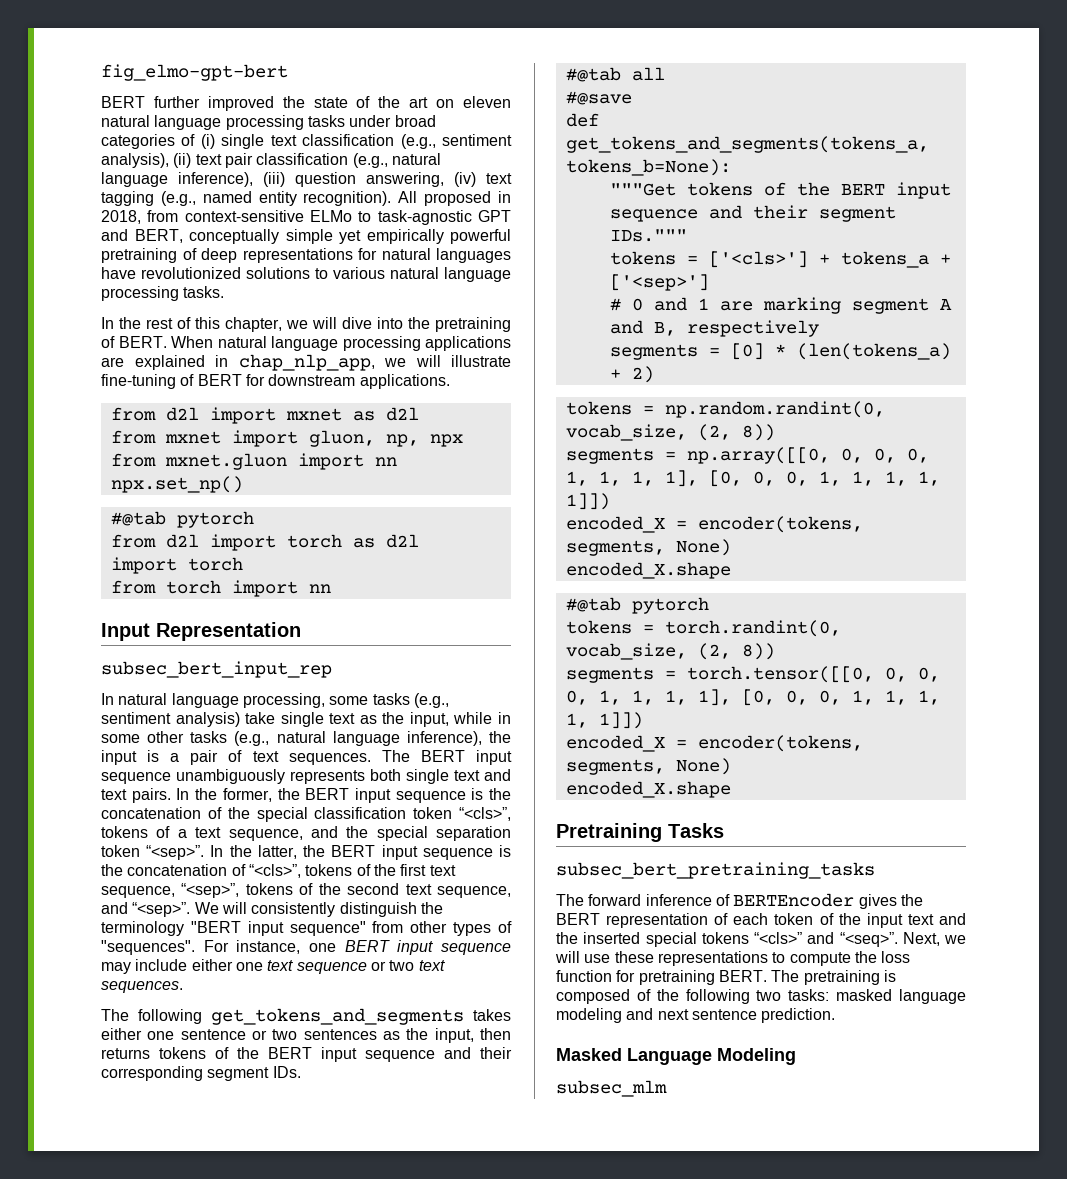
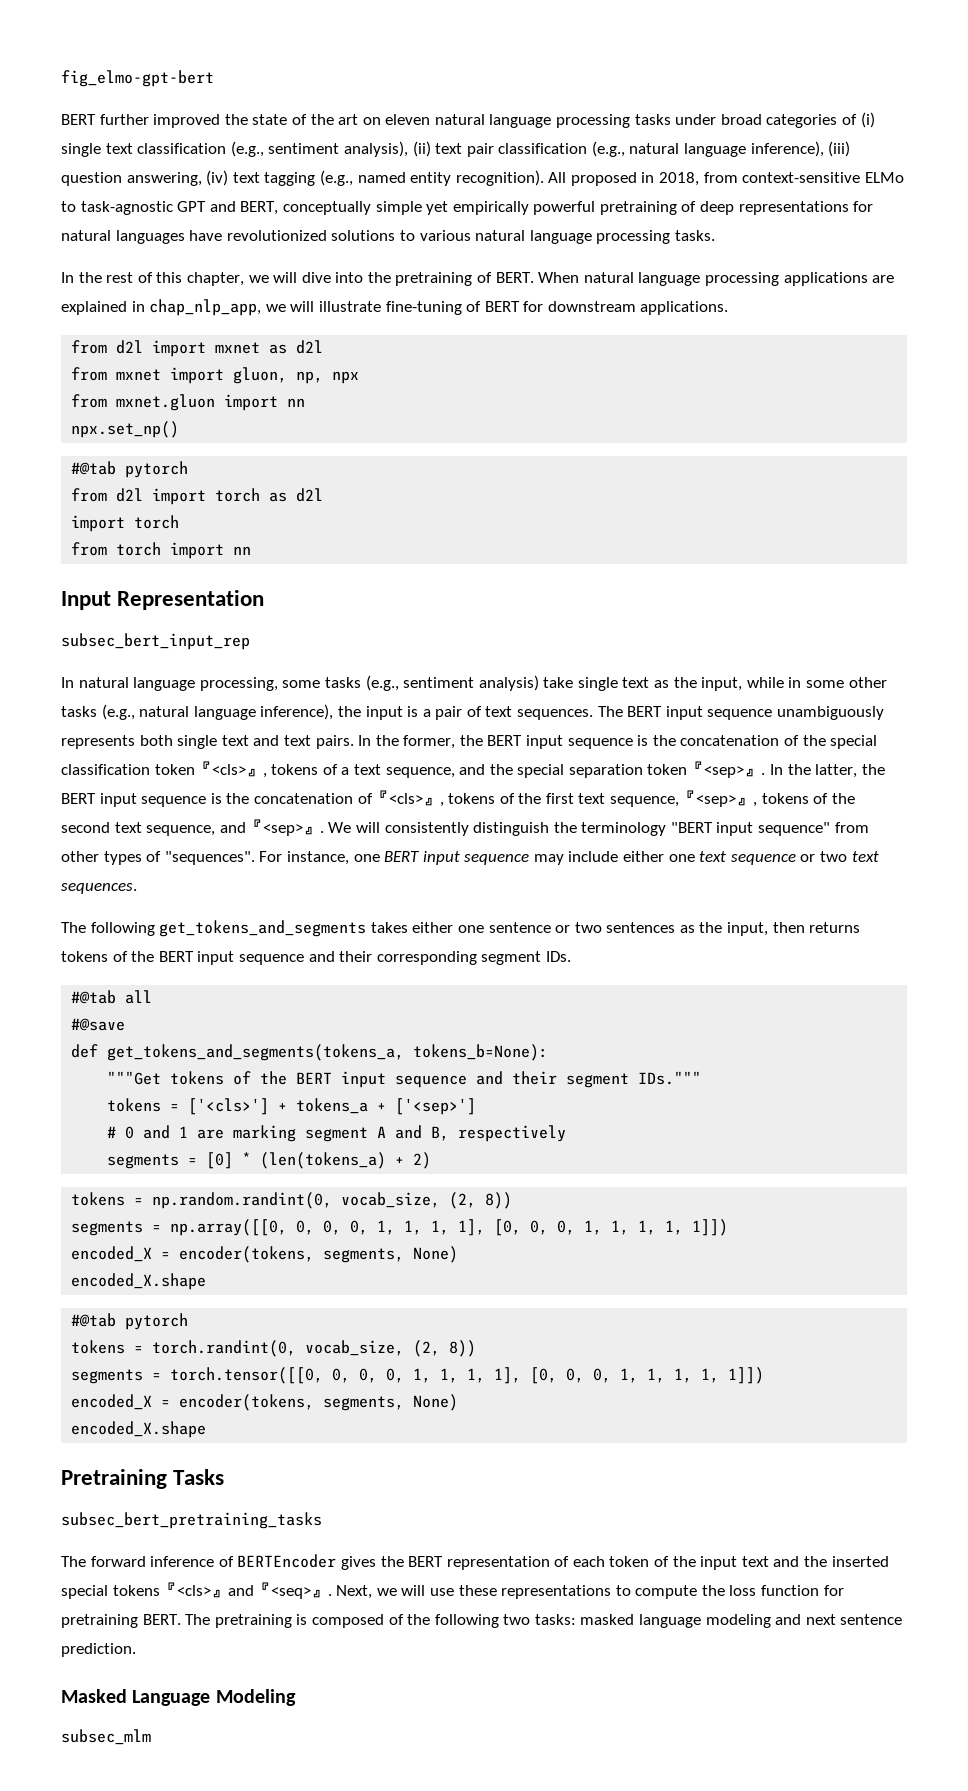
[459,807,511,821] “<cls>”, -> [194,761,267,778] 『<cls>』,
[146,845,205,860] “<sep>”. -> [687,761,766,778] 『<sep>』.
[248,864,301,878] “<cls>”, -> [371,790,444,807] 『<cls>』,
[181,883,240,898] “<sep>”, -> [679,790,758,807] 『<sep>』,
[132,902,191,917] “<sep>”. -> [245,819,324,836] 『<sep>』.
[754,932,898,947] “<cls>” and “<seq>”. -> [159,1582,332,1599] 『<cls>』and『<seq>』.

